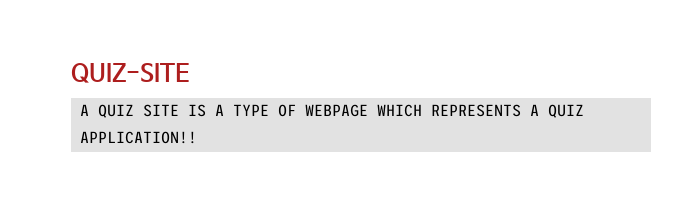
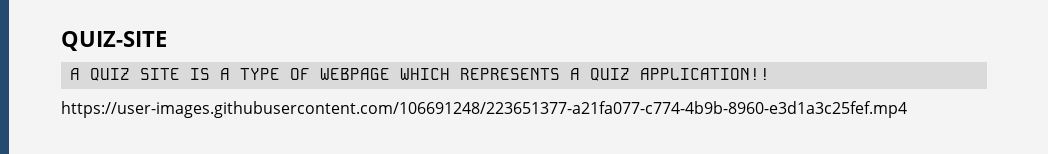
(198, 137) none -> [61,101,907,118] // https://user-images.githubusercontent.com/106691248/223651377-a21fa077-c774-4b9b-8960-e3d1a3c25fef.mp4

